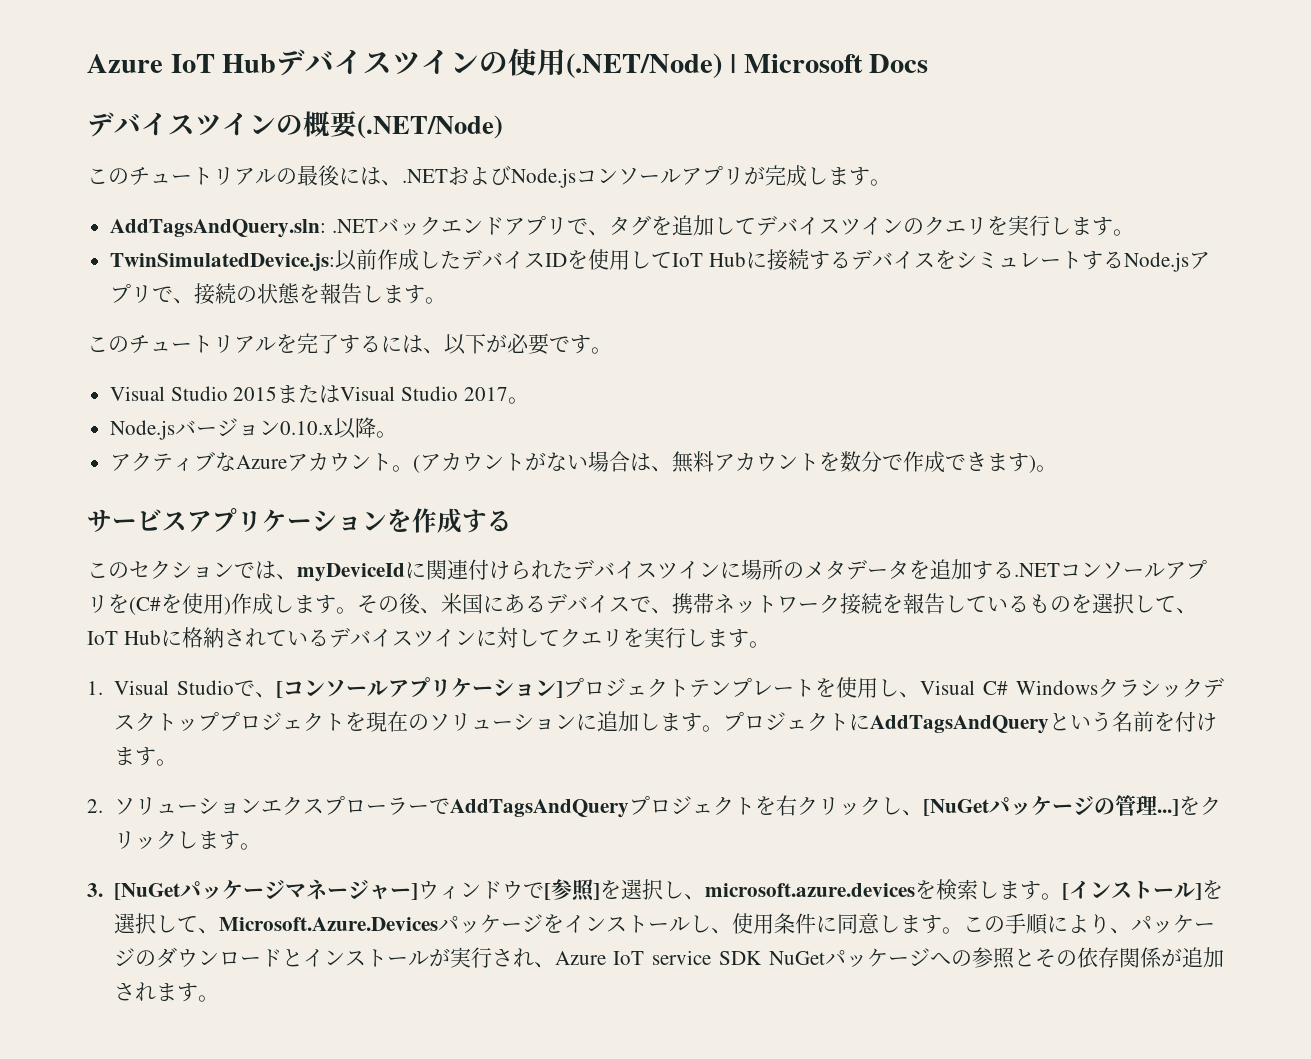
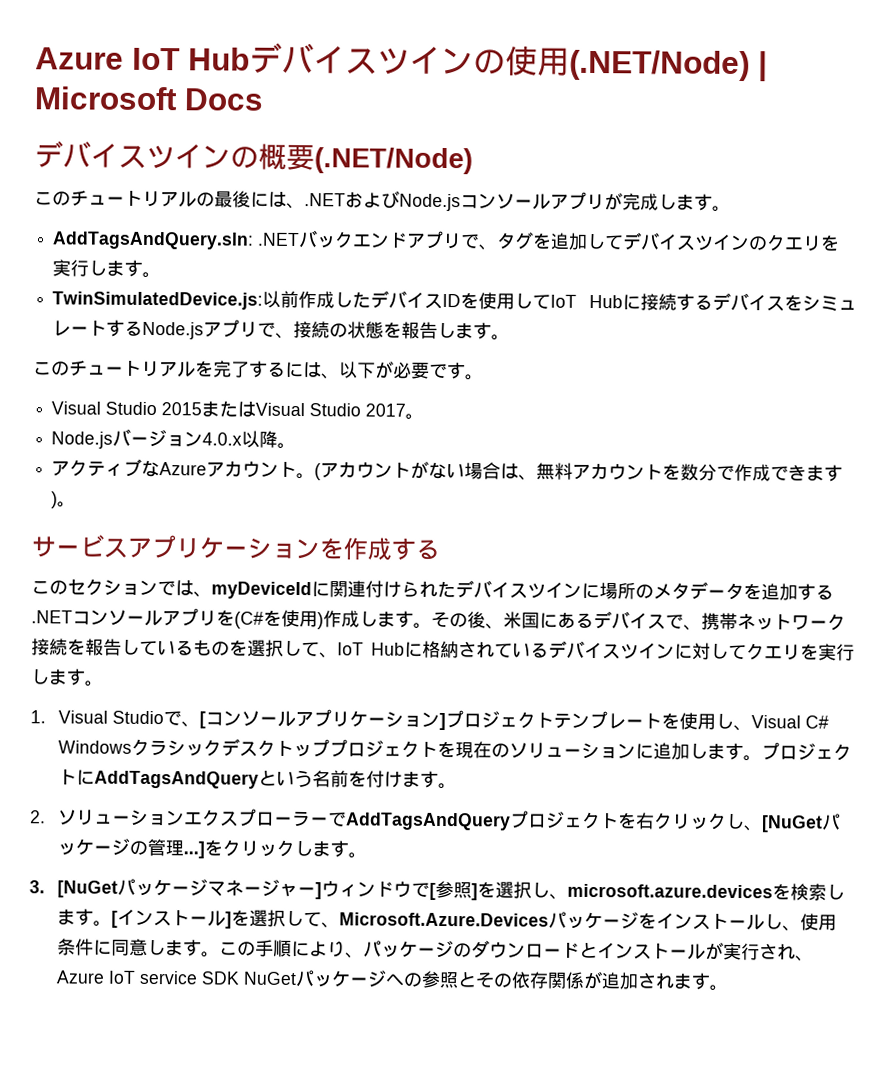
[280,421,335,435] 0.10.x -> [202,432,243,446] 4.0.x

